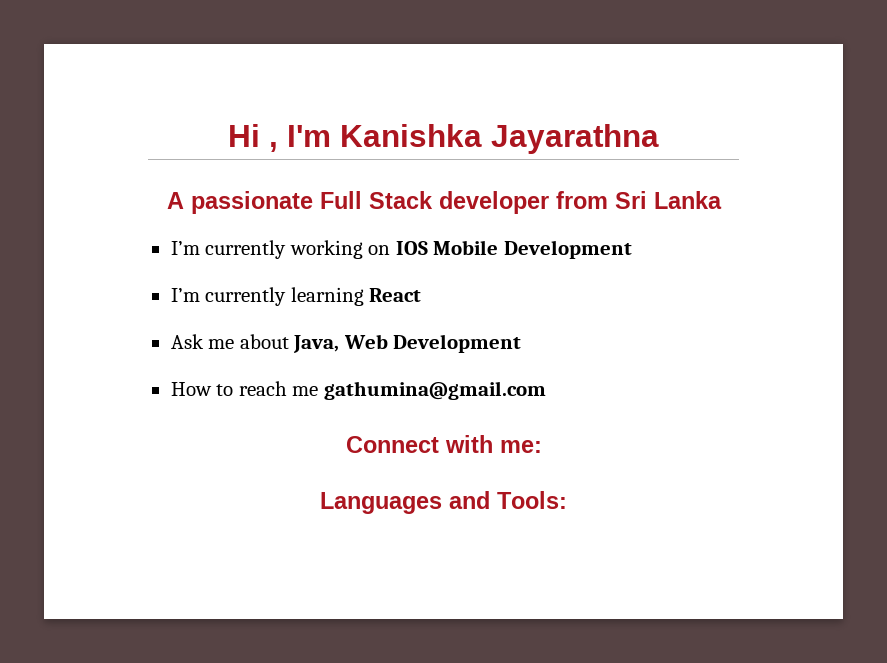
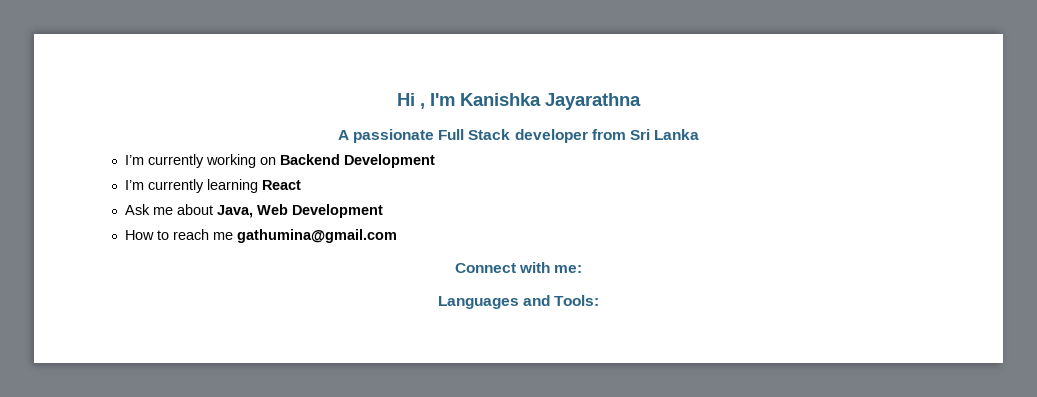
[395,240,499,255] IOS Mobile -> [279,154,340,165] Backend

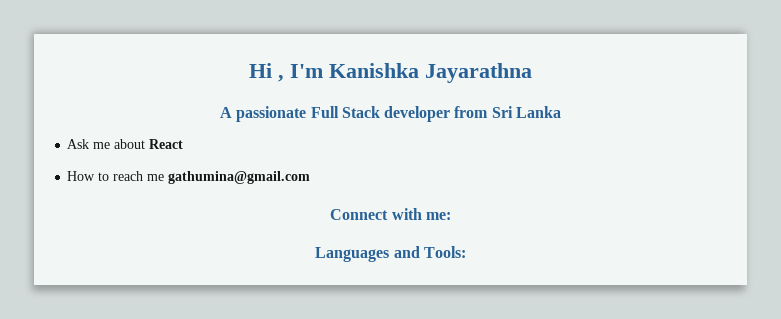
[124,154,435,168] [124,179,301,193] // I’m currently working on Backend Development // I’m currently learning React -> (562, 112) none
[216,204,383,218] Java, Web Development -> [149,139,184,149] React

